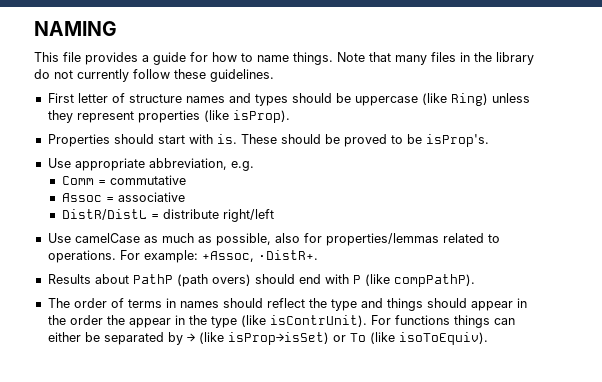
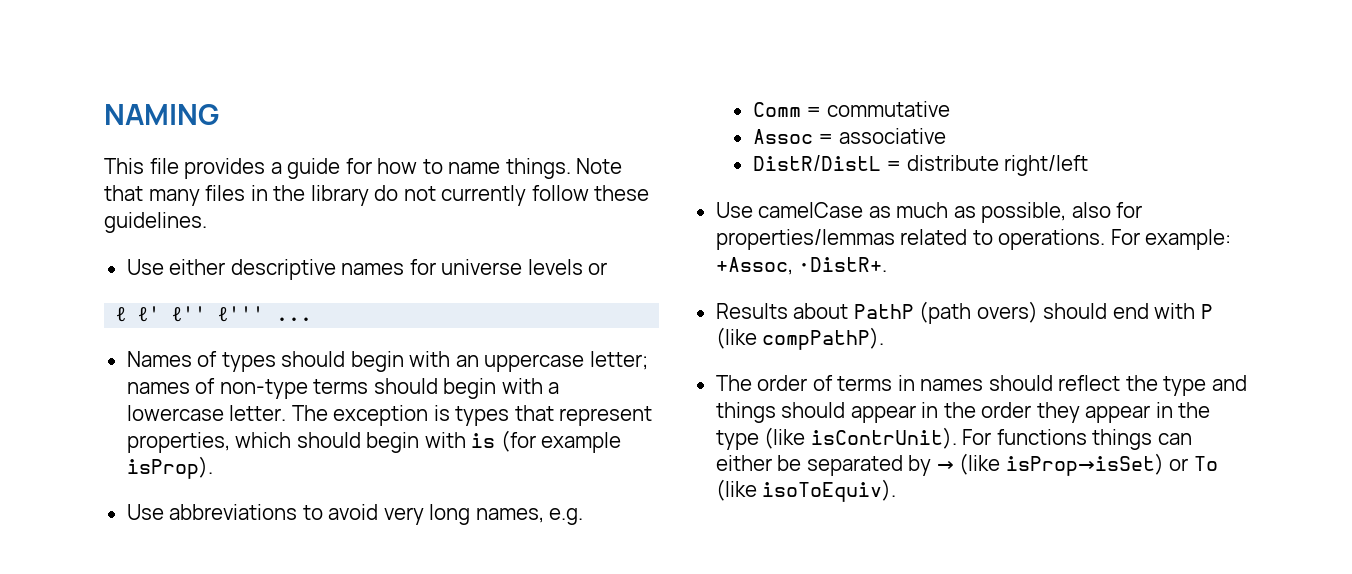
[47,93,530,106] [47,110,290,123] [47,134,489,147] [47,158,227,171] First letter of structure names and types should be uppercase (like Ring) unless they represent properties (like isProp). // Properties should start with is. These should be proved to be isProp's. // Use appropriate abbreviation, -> [126,259,608,280] [116,306,313,322] [126,351,648,372] [126,378,560,399] [126,405,653,426] [126,430,622,453] [126,456,213,479] [126,504,544,525] Use either descriptive names for universe levels or // ℓ ℓ' ℓ'' ℓ''' ... // Names of types should begin with an uppercase letter; names of non-type terms should begin with a lowercase letter. The exception is types that represent properties, which should begin with is (for example isProp). // Use abbreviations to avoid very long names,
[106,315,125,325] the -> [1036,402,1080,423] they

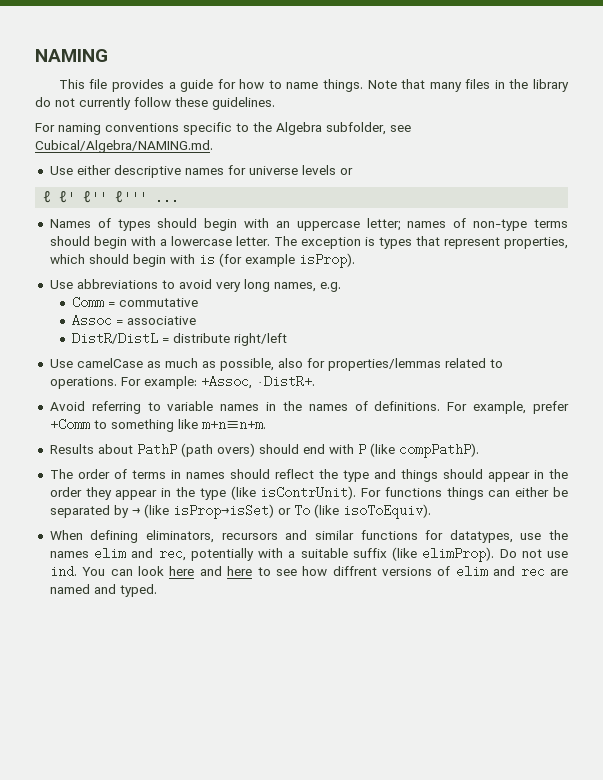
(207, 222) none -> [35,122,411,135] [35,140,213,153] // For naming conventions specific to the Algebra subfolder, see Cubical/Algebra/NAMING.md.
(888, 264) none -> [49,401,569,414] [49,418,266,432] // Avoid referring to variable names in the names of definitions. For example, prefer +Comm to something like m+n≡n+m.
(897, 490) none -> [49,530,568,543] [49,547,568,562] [49,565,568,578] [49,584,157,597] // When defining eliminators, recursors and similar functions for datatypes, use the names elim and rec, potentially with a suitable suffix (like elimProp). Do not use ind. You can look here and here to see how diffrent versions of elim and rec are named and typed.

